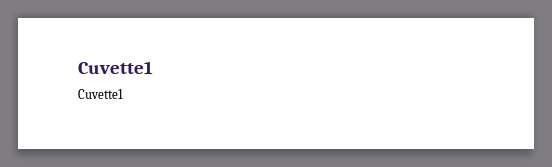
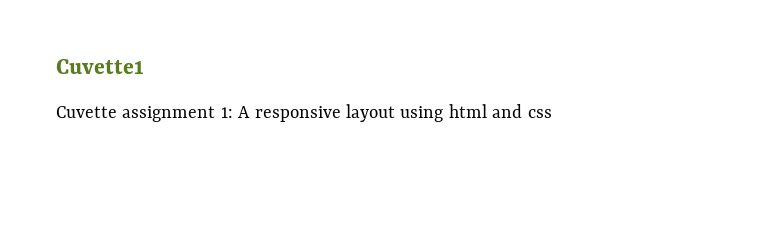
[78,89,123,99] Cuvette1 -> [56,104,552,122] Cuvette assignment 1: A responsive layout using html and css

